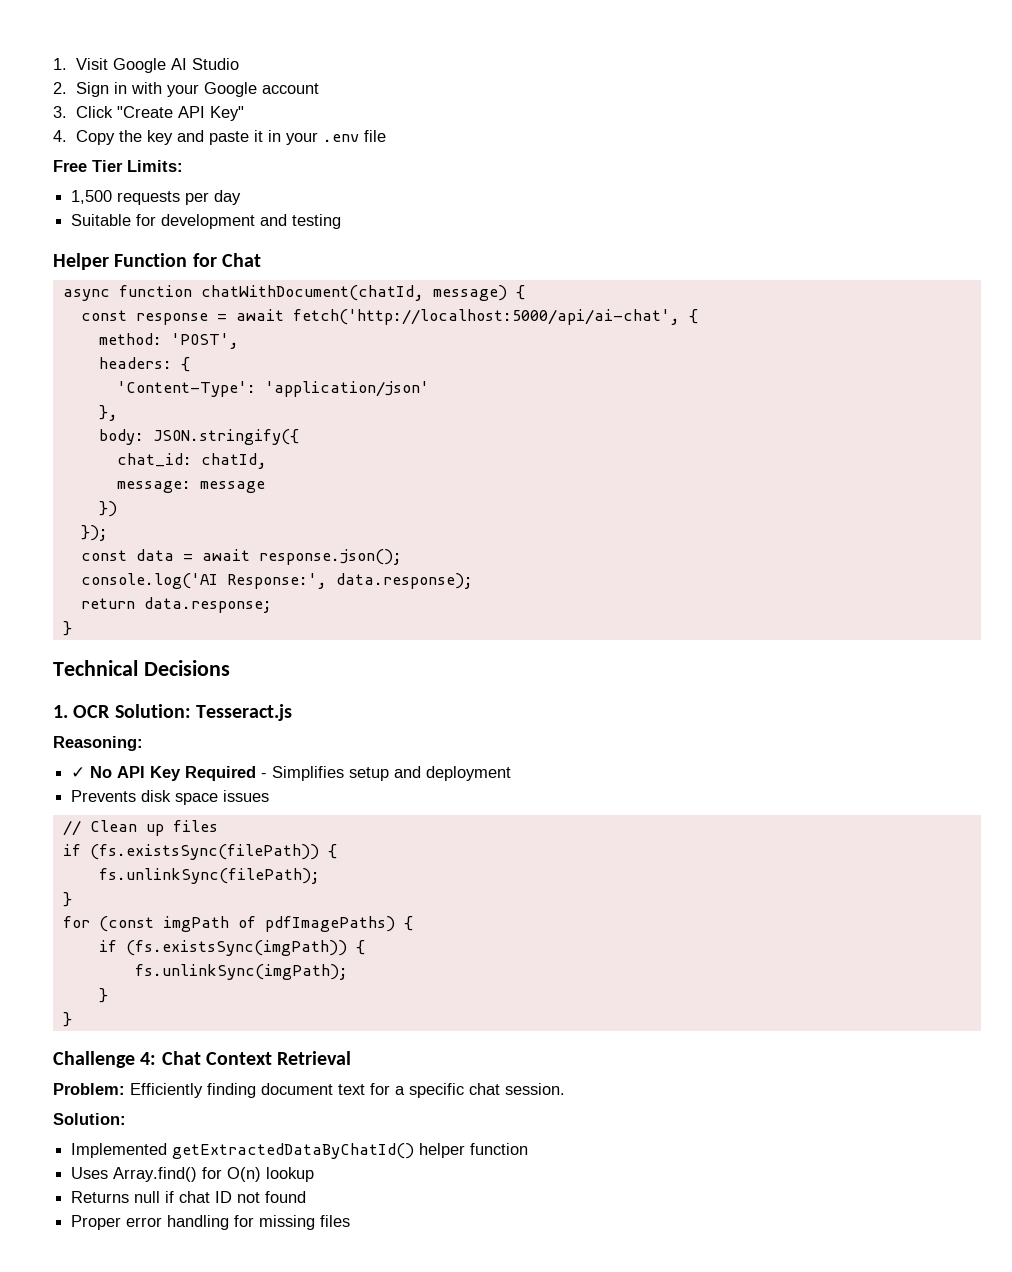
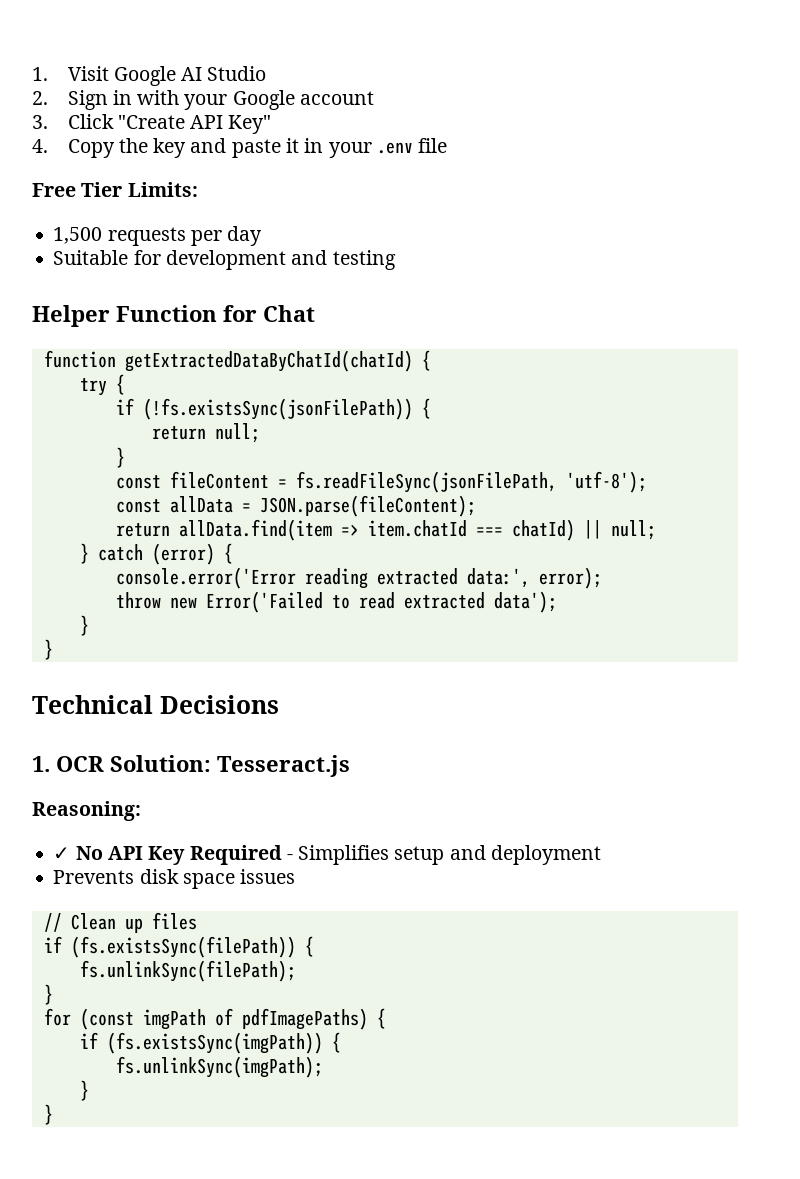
[62,285,525,301] [80,309,698,325] [98,333,239,349] [98,357,190,372] [116,381,429,397] [98,405,118,421] [98,429,299,445] [116,453,267,469] [116,481,265,493] [98,501,117,517] [80,525,108,541] [80,549,402,565] [80,573,473,589] [80,597,272,613] async function chatWithDocument(chatId, message) { // const response = await fetch('http://localhost:5000/api/ai-chat', { // method: 'POST', // headers: { // 'Content-Type': 'application/json' // }, // body: JSON.stringify({ // chat_id: chatId, // message: message // }) // }); // const data = await response.json(); // console.log('AI Response:', data.response); // return data.response; -> [43,350,431,372] [79,374,125,396] [115,398,431,420] [151,423,260,443] [115,447,125,468] [115,471,647,493] [115,495,476,517] [115,519,656,541] [79,543,233,565] [115,567,602,589] [115,591,557,613] [79,615,89,636] function getExtractedDataByChatId(chatId) { // try { // if (!fs.existsSync(jsonFilePath)) { // return null; // } // const fileContent = fs.readFileSync(jsonFilePath, 'utf-8'); // const allData = JSON.parse(fileContent); // return allData.find(item => item.chatId === chatId) || null; // } catch (error) { // console.error('Error reading extracted data:', error); // throw new Error('Failed to read extracted data'); // }
[53,1051,352,1068] [53,1083,565,1098] [53,1113,126,1125] [71,1143,529,1159] [71,1167,315,1182] [71,1191,307,1203] [71,1215,351,1230] // Challenge 4: Chat Context Retrieval // Problem: Efficiently finding document text for a specific chat session. // Solution: // Implemented getExtractedDataByChatId() helper function // Uses Array.find() for O(n) lookup // Returns null if chat ID not found // Proper error handling for missing files -> (53, 1114) none

